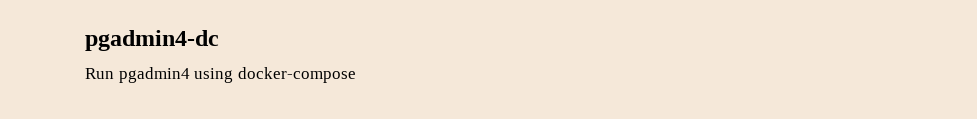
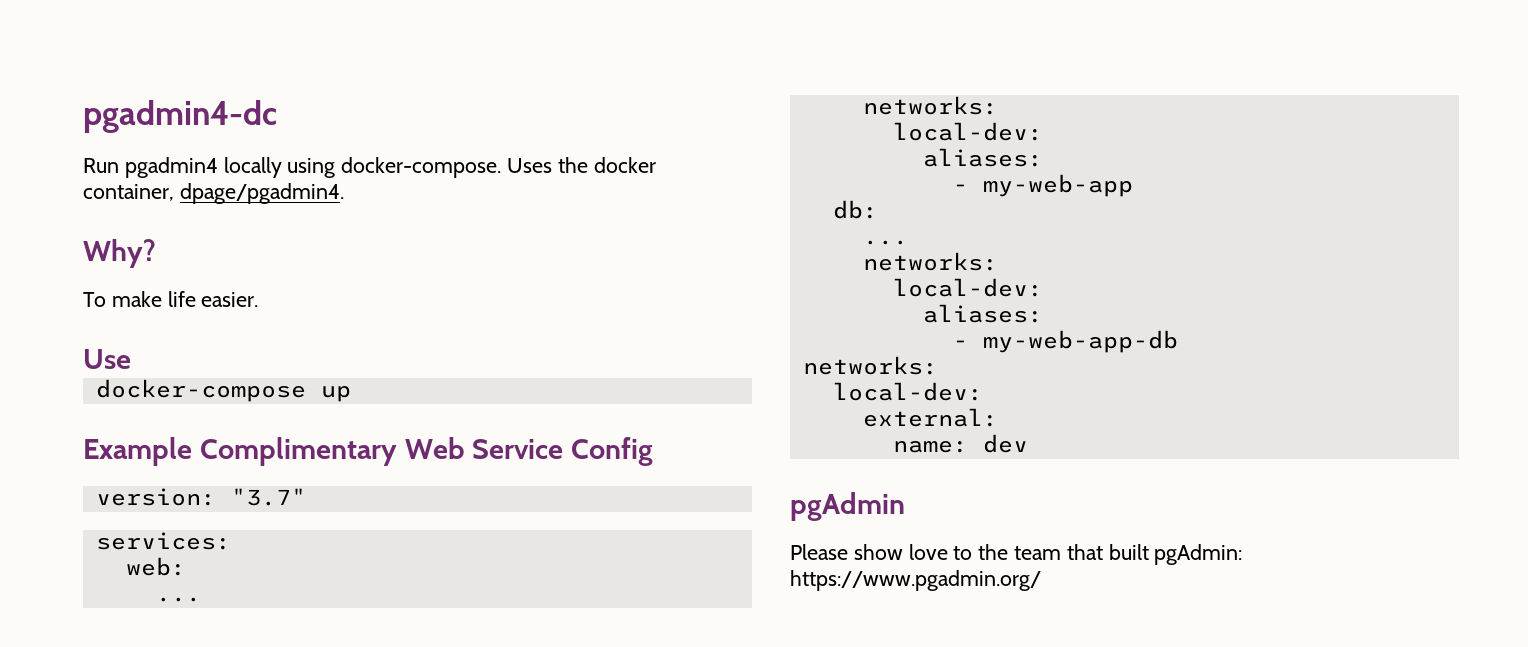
[194,67,356,83] using docker-compose -> [223,157,656,178] [83,183,344,204] [83,239,156,268] [83,291,259,307] [83,349,131,369] [95,379,351,402] [83,437,654,466] [95,488,306,506] [95,532,231,550] [125,557,186,576] [155,597,201,602] [862,96,998,115] [892,122,1043,141] [922,148,1043,167] [952,174,1133,197] [832,200,878,219] [862,240,908,245] [862,252,998,271] [892,278,1043,297] [922,304,1043,323] [952,330,1178,353] [802,356,938,375] [832,382,983,401] [862,408,998,427] [892,434,1028,453] [790,492,905,521] [790,544,1243,565] [790,570,1041,591] locally using docker-compose. Uses the docker container, dpage/pgadmin4. // Why? // To make life easier. // Use // docker-compose up // Example Complimentary Web Service Config // version: "3.7" // services: // web: // ... // networks: // local-dev: // aliases: // - my-web-app // db: // ... // networks: // local-dev: // aliases: // - my-web-app-db // networks: // local-dev: // external: // name: dev // pgAdmin // Please show love to the team that built pgAdmin: https://www.pgadmin.org/

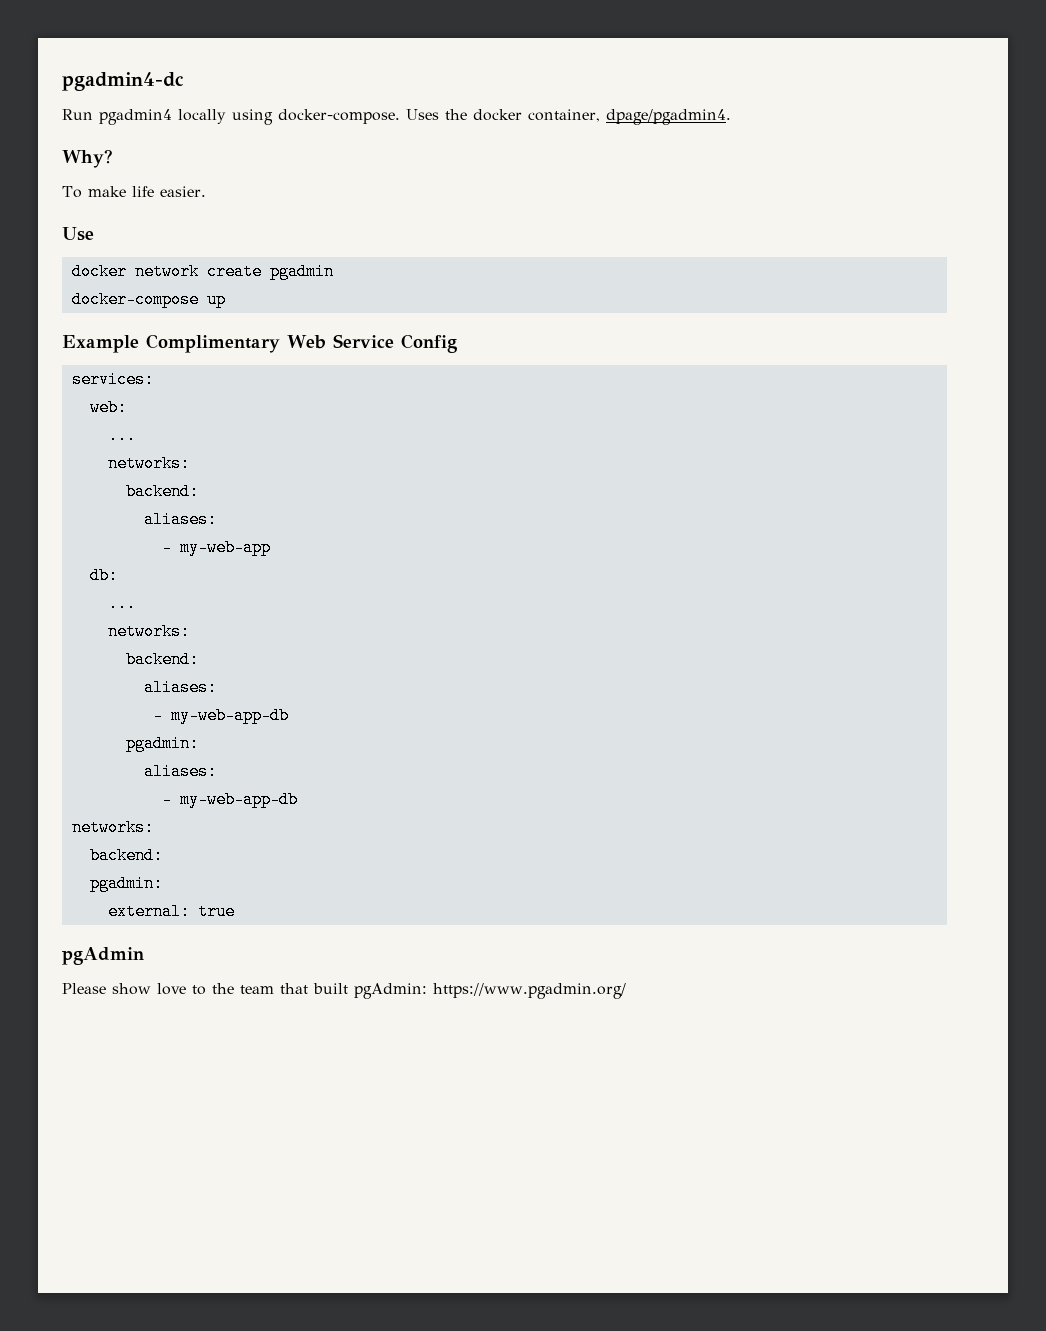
(131, 359) none -> [71,263,334,280] // docker network create pgadmin
[95,488,306,506] // version: "3.7" -> (457, 343) none
[892,122,1043,141] local-dev: -> [125,483,199,500] backend:
[892,278,1043,297] local-dev: -> [125,651,199,668] [143,679,217,696] [152,707,289,724] [125,735,199,752] backend: // aliases: // - my-web-app-db // pgadmin:
[832,382,983,401] local-dev: -> [89,847,163,864] [89,875,163,892] backend: // pgadmin:
[892,434,1028,453] // name: dev -> [197,903,235,920] true

